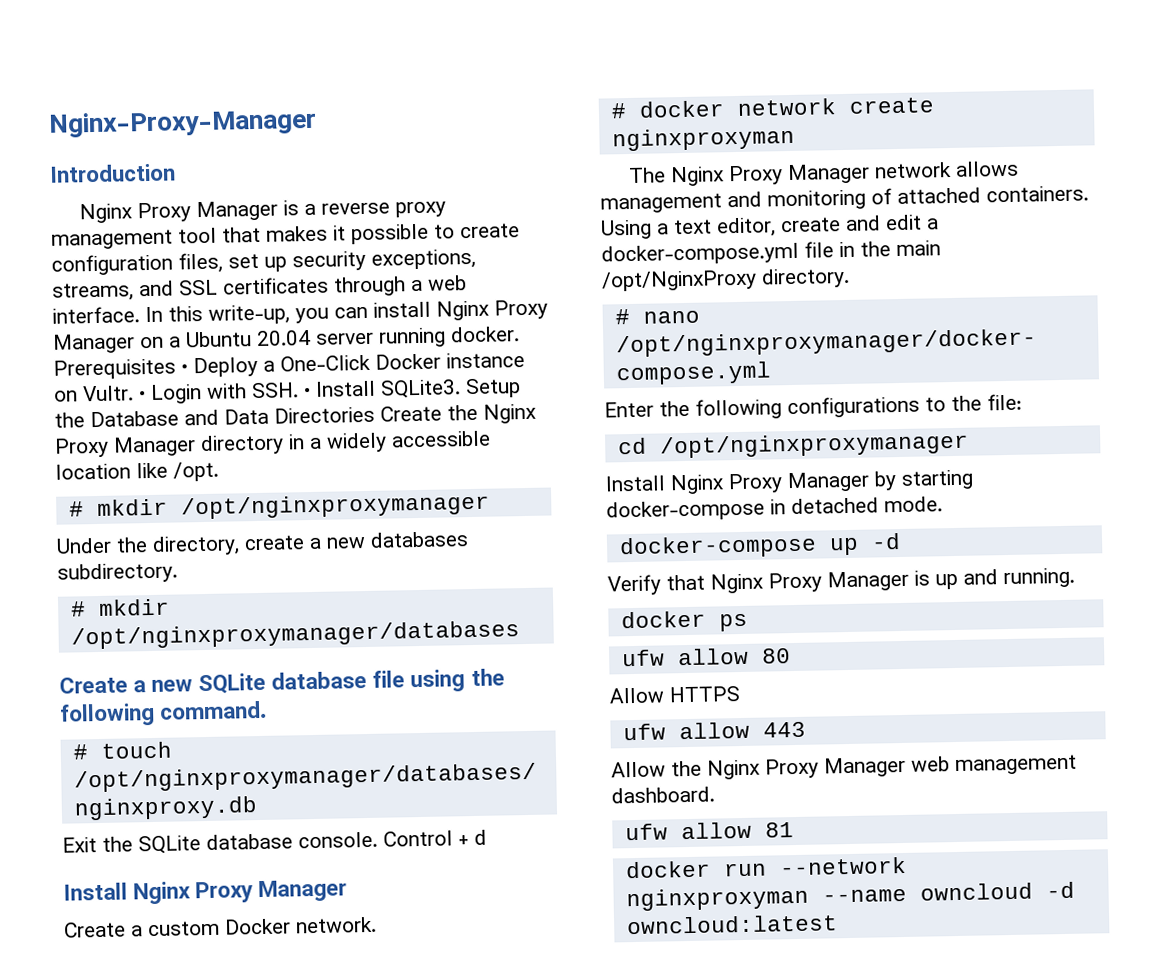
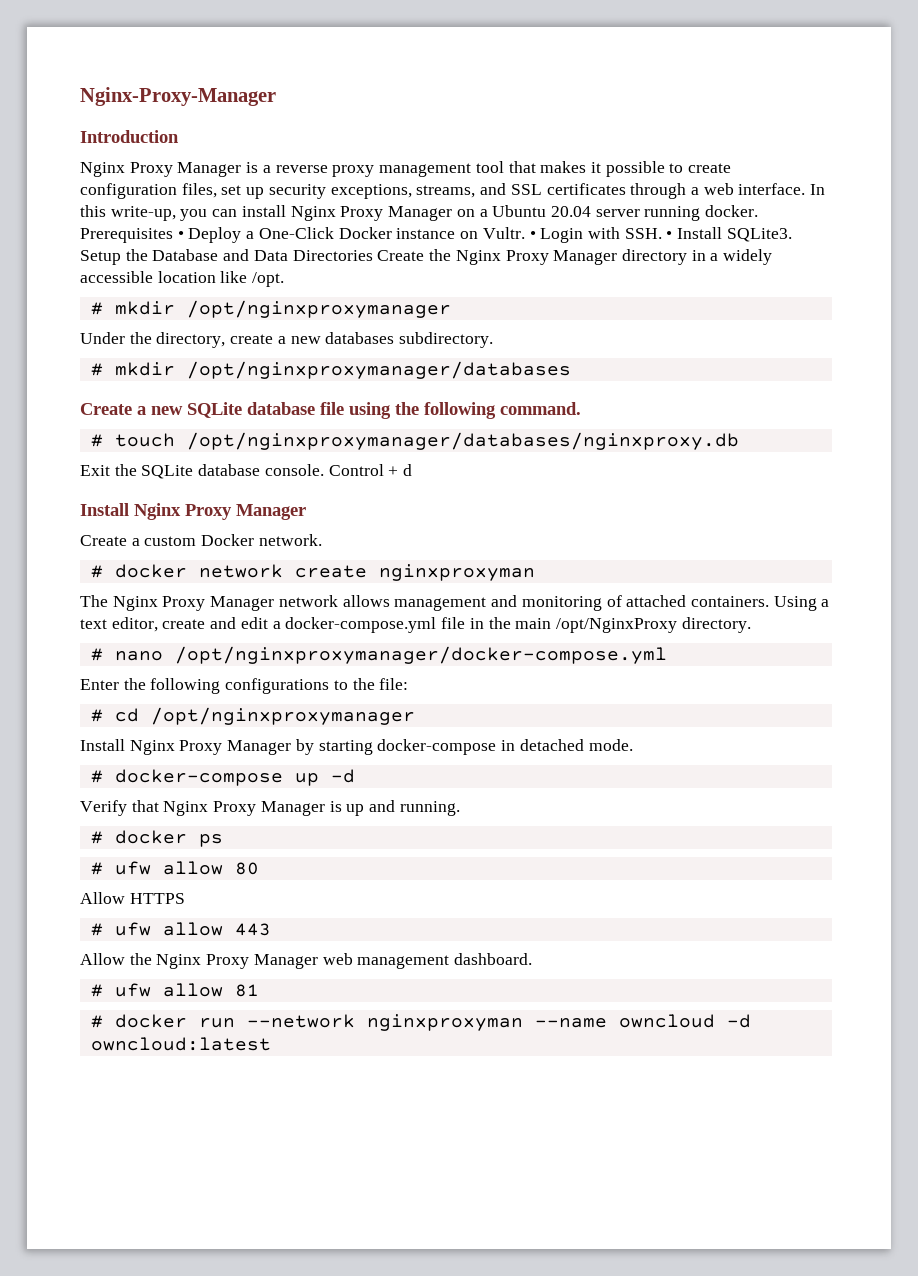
(1022, 402) none -> [90,709,103,722] #
(943, 504) none -> [90,770,103,783] #
(1075, 578) none -> [90,831,103,844] #
(748, 622) none -> [90,862,103,875] #
(740, 694) none -> [90,923,103,936] #
(715, 795) none -> [90,984,103,997] #
(794, 830) none -> [90,1015,103,1028] #

